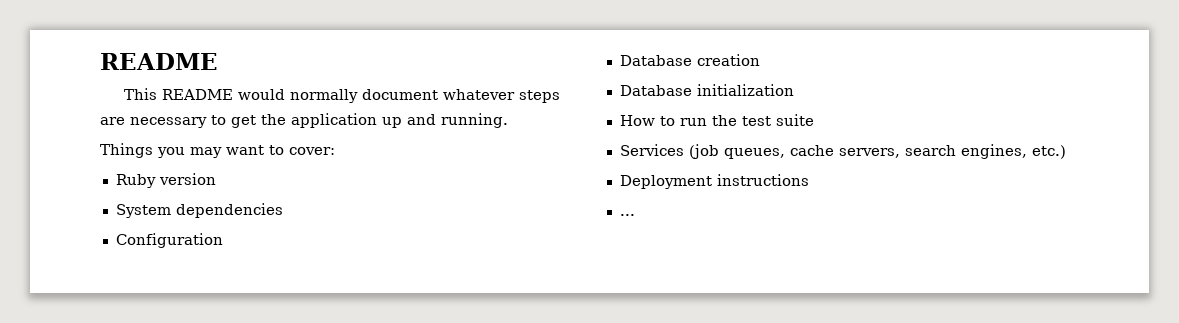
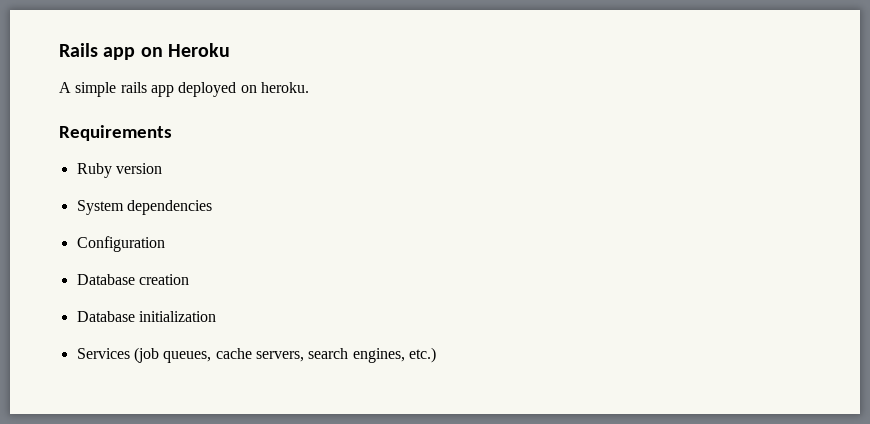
[100,53,218,70] [123,88,560,103] [100,113,508,128] [100,143,335,158] README // This README would normally document whatever steps are necessary to get the application up and running. // Things you may want to cover: -> [59,43,231,60] [59,82,309,97] [59,125,172,141] Rails app on Heroku // A simple rails app deployed on heroku. // Requirements
[619,114,814,126] // How to run the test suite -> (216, 316) none
[619,174,809,189] [619,214,635,216] // Deployment instructions // ... -> (436, 355) none

